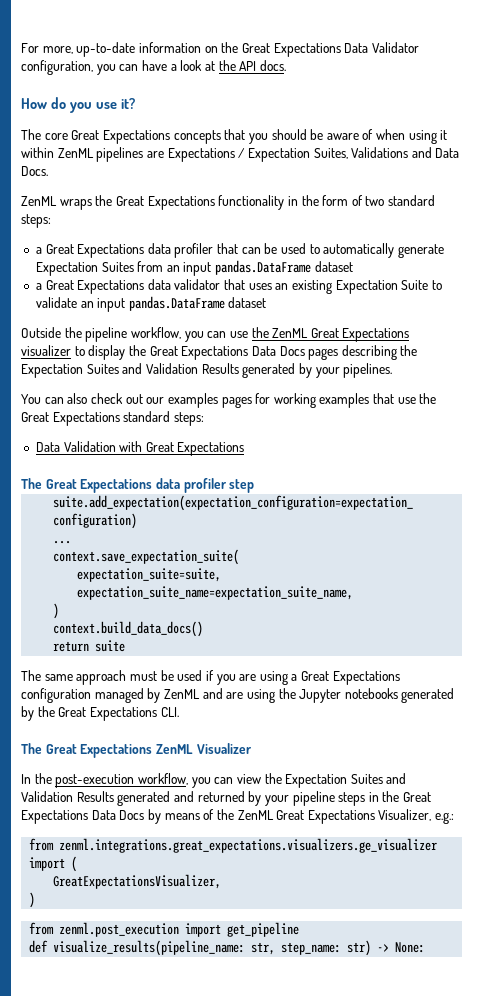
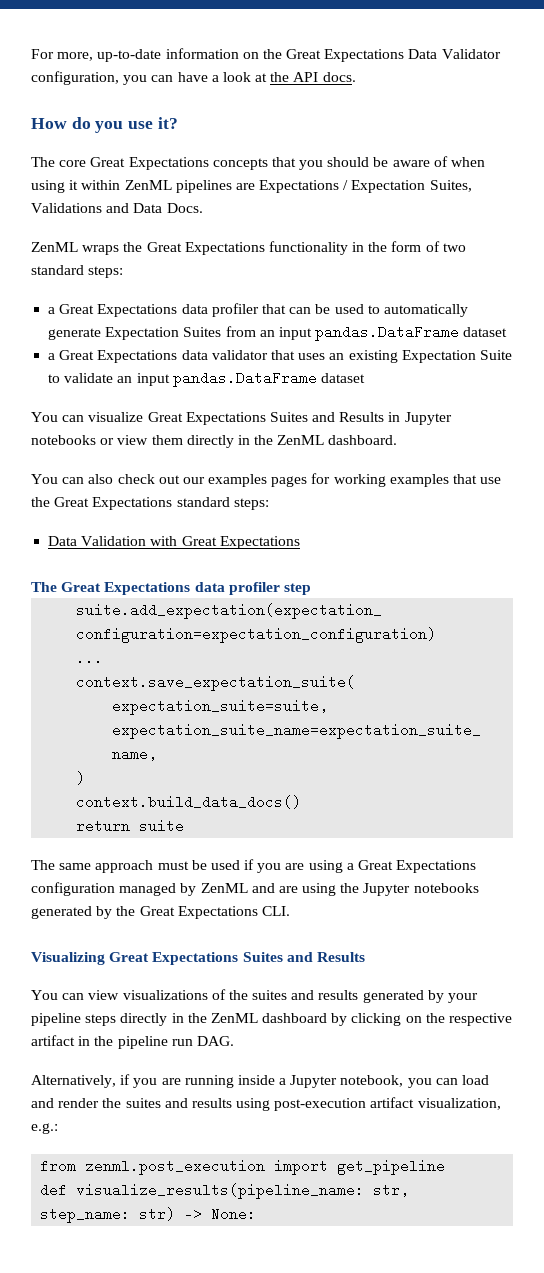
[21,327,410,342] [21,345,418,360] [21,363,393,378] Outside the pipeline workflow, you can use the ZenML Great Expectations visualizer to display the Great Expectations Data Docs pages describing the Expectation Suites and Validation Results generated by your pipelines. -> [31,412,452,425] [31,435,398,448] You can visualize Great Expectations Suites and Results in Jupyter notebooks or view them directly in the ZenML dashboard.
[21,743,252,758] [21,773,407,788] [21,791,245,806] The Great Expectations ZenML Visualizer // In the post-execution workflow, you can view the Expectation Suites and Validation Results generated and returned -> [31,952,365,965] [31,989,424,1003] Visualizing Great Expectations Suites and Results // You can view visualizations of the suites and results generated
[368,791,432,802] [21,809,455,824] [29,838,438,853] [29,856,78,872] [53,874,222,889] [29,892,36,908] in the Great Expectations Data Docs by means of the ZenML Great Expectations Visualizer, e.g.: // from zenml.integrations.great_expectations.visualizers.ge_visualizer import ( // GreatExpectationsVisualizer, // ) -> [120,1013,513,1026] [31,1035,234,1049] [31,1074,490,1088] [31,1097,501,1111] [31,1123,58,1134] directly in the ZenML dashboard by clicking on the respective artifact in the pipeline run DAG. // Alternatively, if you are running inside a Jupyter notebook, you can load and render the suites and results using post-execution artifact visualization, e.g.:

